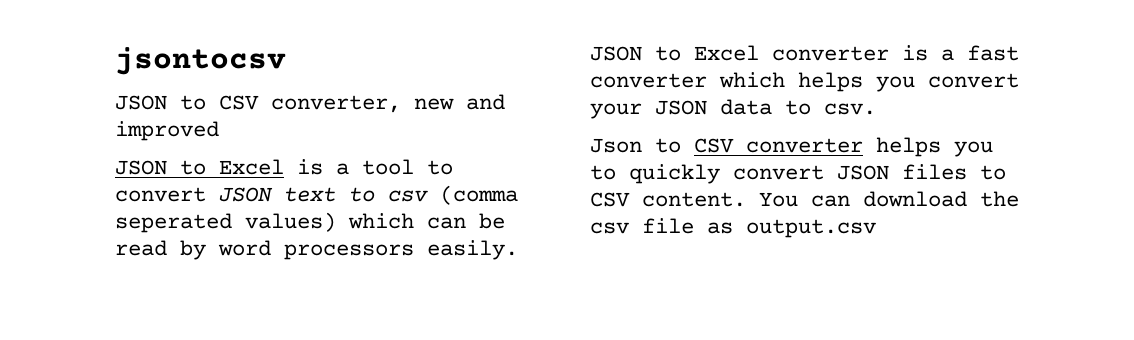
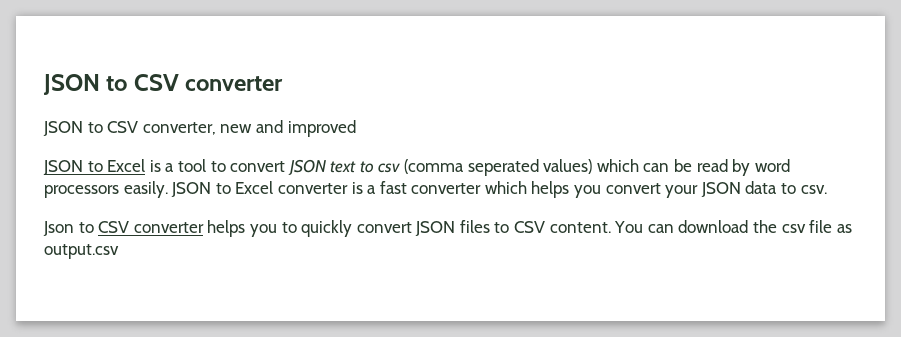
[115,47,286,75] jsontocsv -> [43,74,284,95] JSON to CSV converter

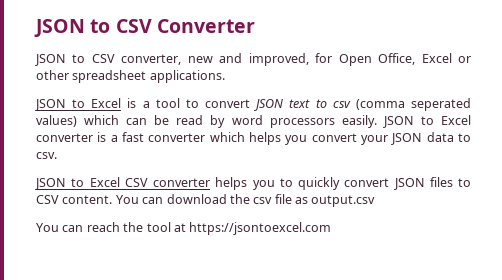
[43,74,284,95] JSON to CSV converter -> [34,19,255,37] JSON to CSV Converter
[287,120,356,137] improved -> [248,53,471,66] [36,70,225,83] improved, for Open Office, Excel or other spreadsheet applications.
[43,221,94,236] Json to -> [35,177,120,190] JSON to Excel
(119, 251) none -> [36,222,332,235] // You can reach the tool at https://jsontoexcel.com

